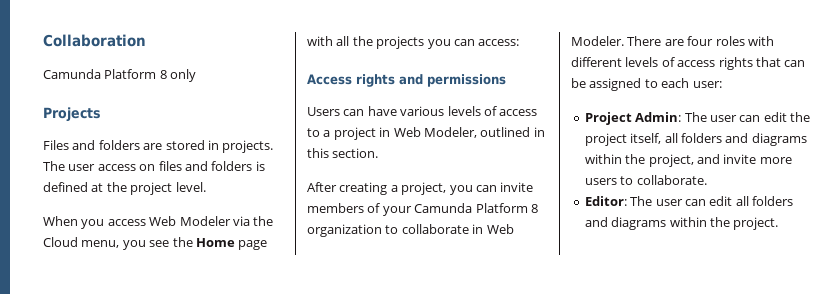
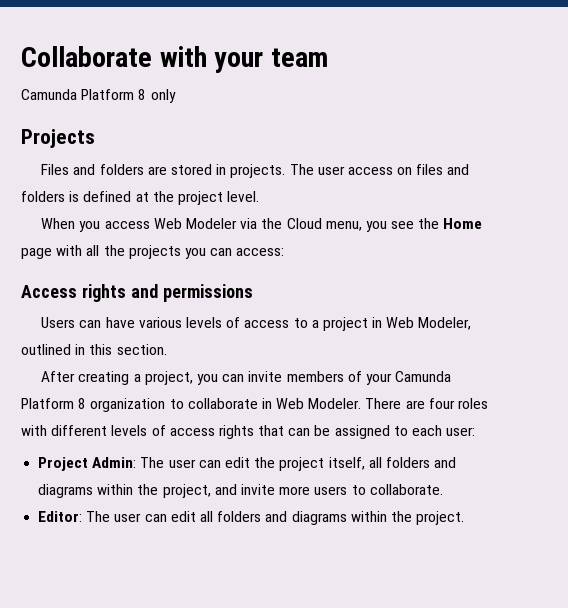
[43,34,146,47] Collaboration -> [21,46,328,73] Collaborate with your team

